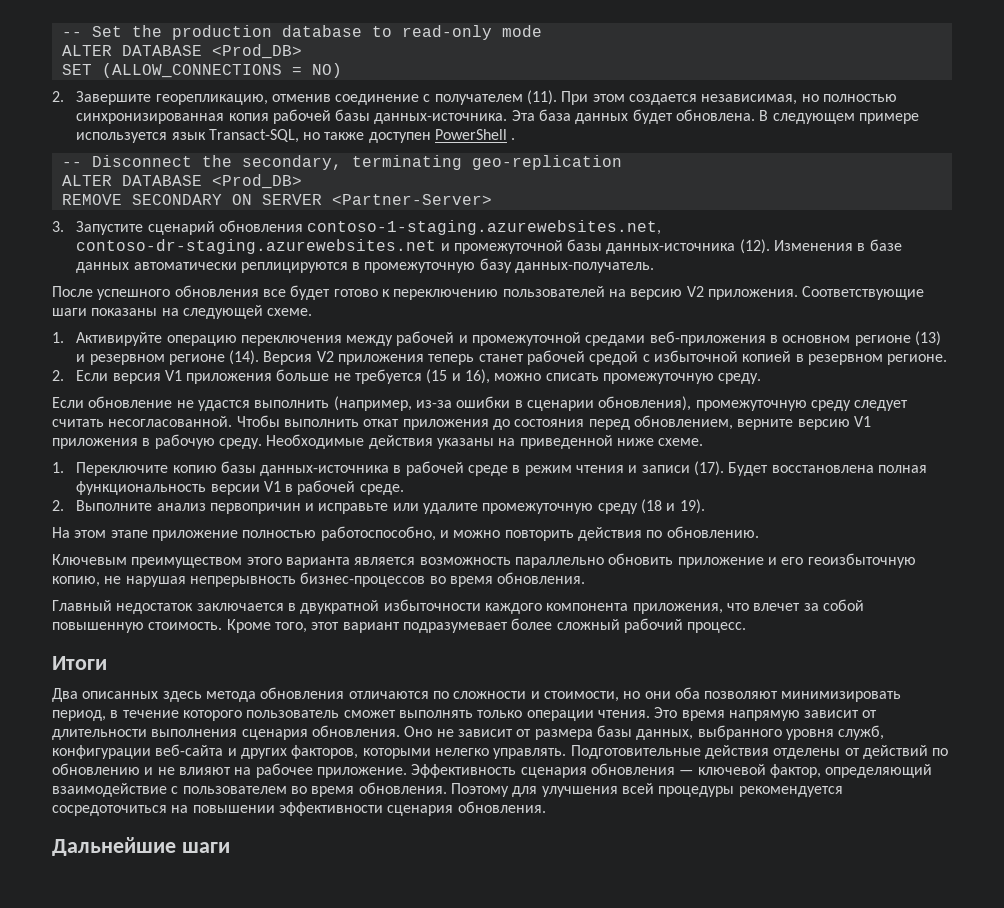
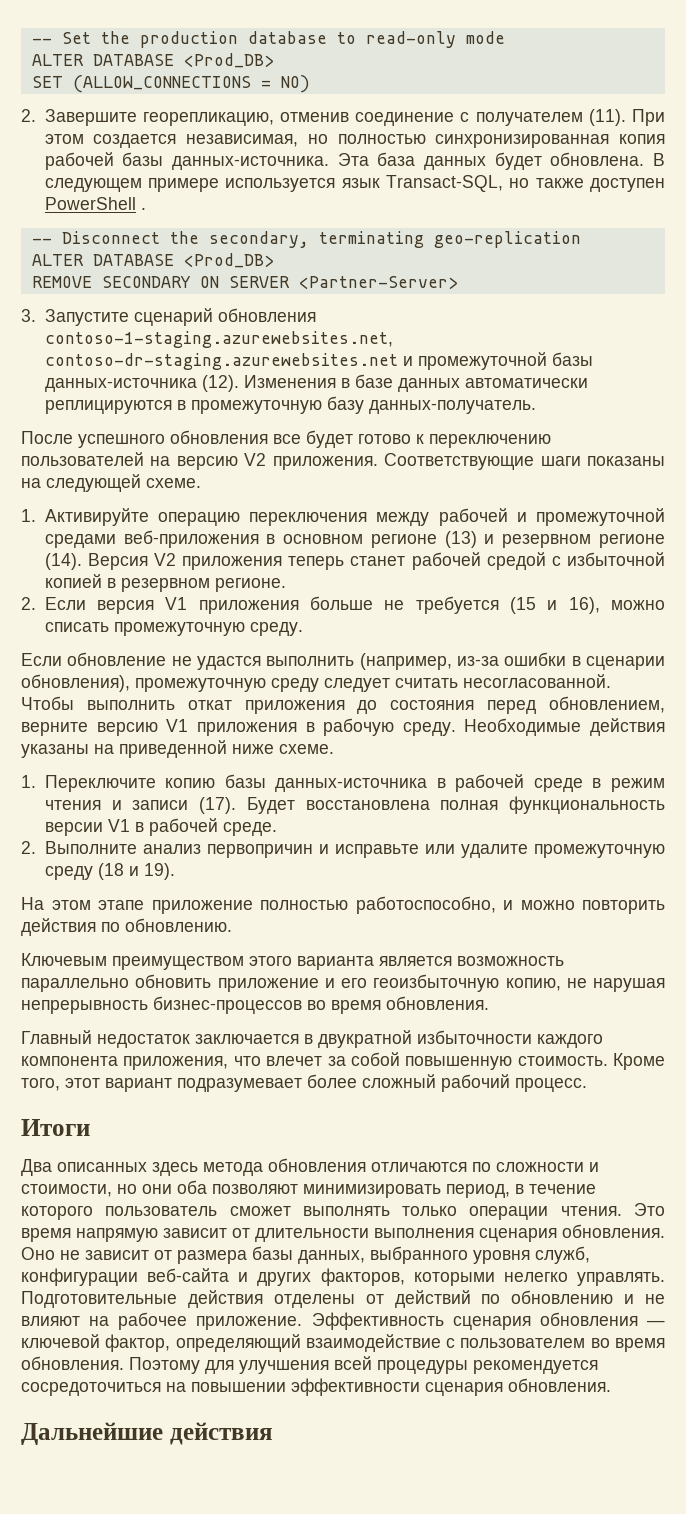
[181,842,230,853] шаги -> [169,1422,273,1445] действия

